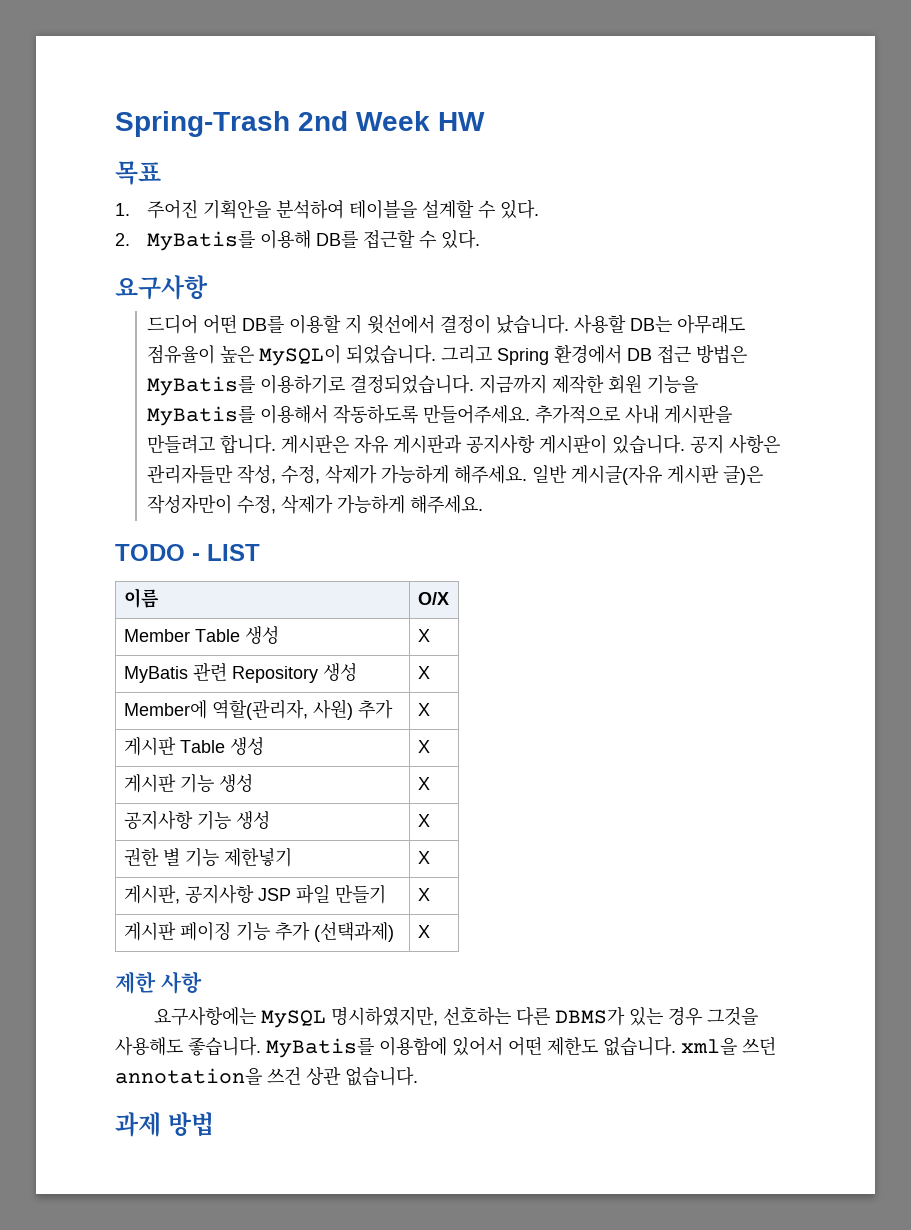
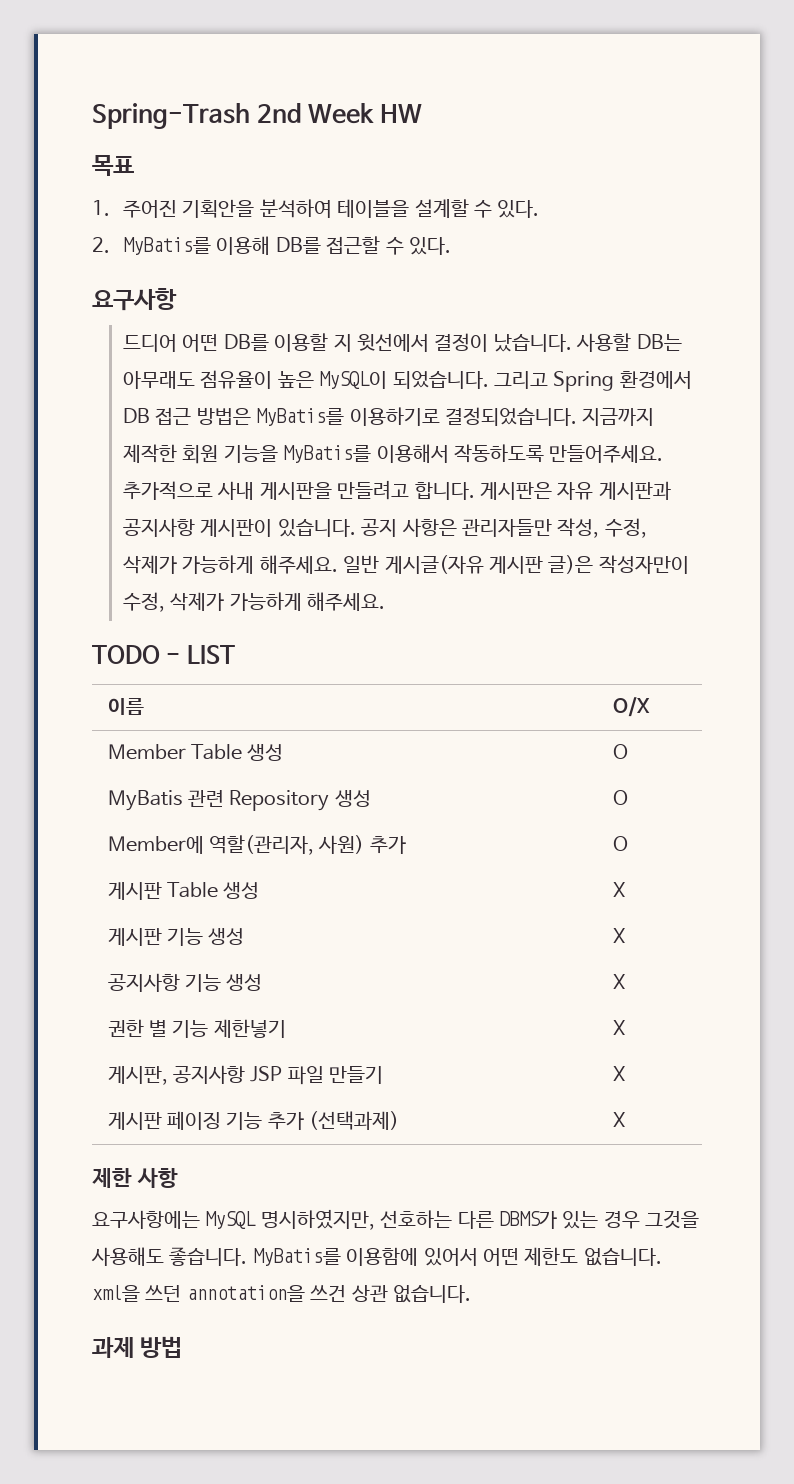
[417,629,430,642] X -> [612,744,628,759] O
[417,666,430,679] X -> [612,790,628,805] O
[417,703,430,716] X -> [612,836,628,851] O

